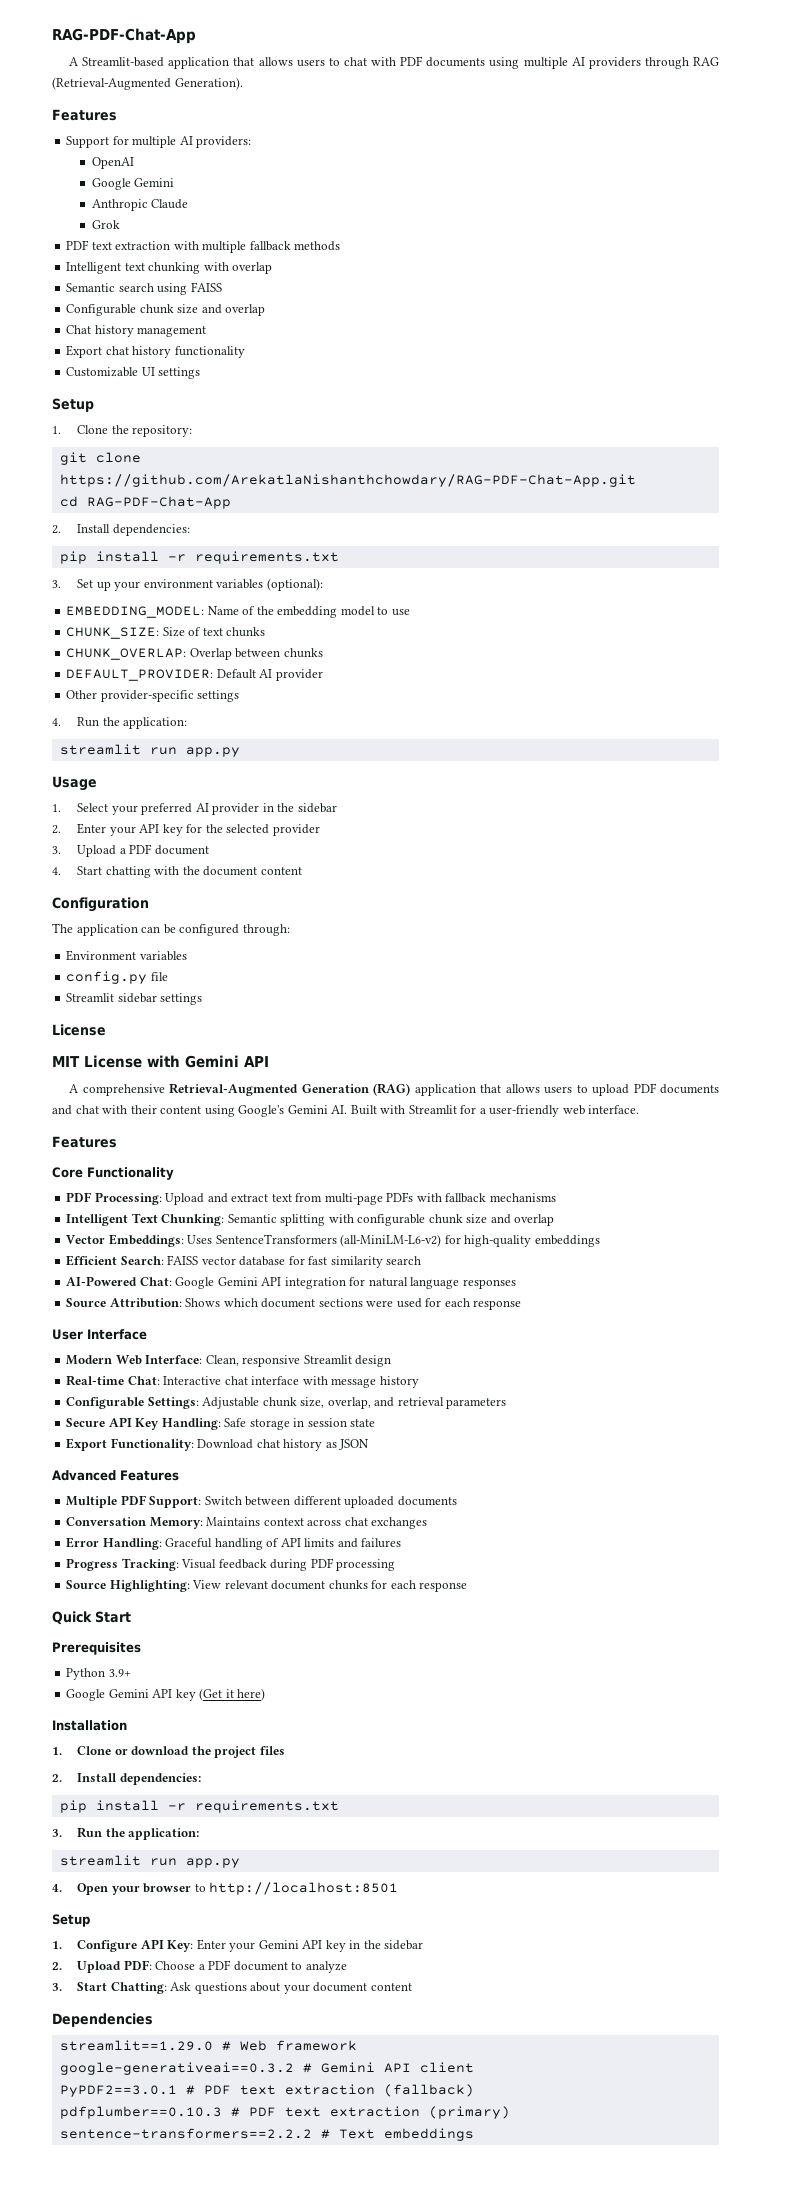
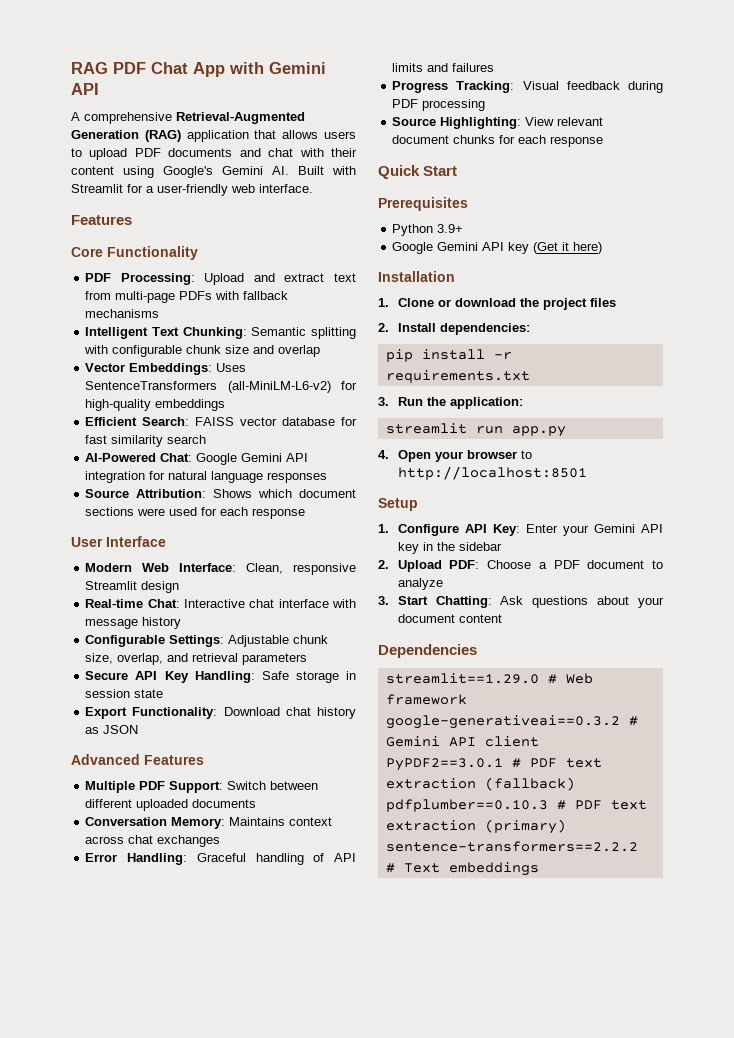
[52,28,196,44] [69,56,719,69] [52,77,243,90] [52,109,117,121] [66,136,252,148] [91,157,134,169] [91,178,175,190] [91,199,189,211] [91,220,120,229] [66,240,341,253] [66,262,273,274] [66,282,222,295] [66,304,266,316] [66,325,207,337] [66,345,245,358] [66,367,201,379] [52,398,94,412] [52,425,193,437] [59,452,141,465] [59,474,636,487] [59,496,231,509] [52,524,190,536] [59,551,339,564] [52,578,323,591] [66,606,410,618] [66,627,266,639] [66,648,323,660] [66,669,323,681] [66,690,240,702] [52,717,188,729] [59,744,240,757] [52,776,97,791] [52,803,337,815] [52,823,320,836] [52,844,209,857] [52,866,302,878] [52,897,149,912] [52,923,290,936] [66,950,187,961] [66,971,168,984] [66,993,203,1005] [52,1024,106,1036] [52,1055,142,1068] RAG-PDF-Chat-App // A Streamlit-based application that allows users to chat with PDF documents using multiple AI providers through RAG (Retrieval-Augmented Generation). // Features // Support for multiple AI providers: // OpenAI // Google Gemini // Anthropic Claude // Grok // PDF text extraction with multiple fallback methods // Intelligent text chunking with overlap // Semantic search using FAISS // Configurable chunk size and overlap // Chat history management // Export chat history functionality // Customizable UI settings // Setup // 1. Clone the repository: // git clone https://github.com/ArekatlaNishanthchowdary/RAG-PDF-Chat-App.git // cd RAG-PDF-Chat-App // 2. Install dependencies: // pip install -r requirements.txt // 3. Set up your environment variables (optional): // EMBEDDING_MODEL: Name of the embedding model to use // CHUNK_SIZE: Size of text chunks // CHUNK_OVERLAP: Overlap between chunks // DEFAULT_PROVIDER: Default AI provider // Other provider-specific settings // 4. Run the application: // streamlit run app.py // Usage // 1. Select your preferred AI provider in the sidebar // 2. Enter your API key for the selected provider // 3. Upload a PDF document // 4. Start chatting with the document content // Configuration // The application can be configured through: // Environment variables // config.py file // Streamlit sidebar settings // License // MIT License -> [71,62,225,77] RAG PDF Chat App

